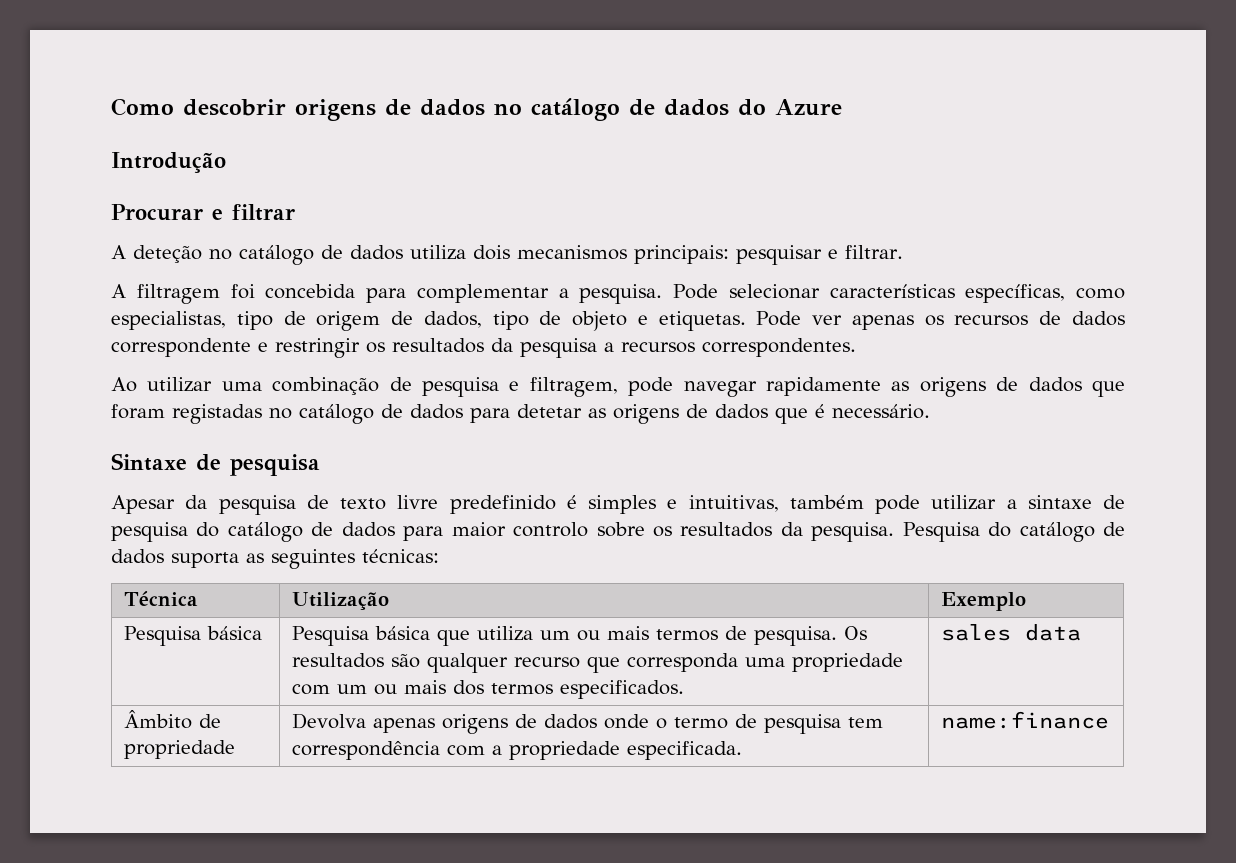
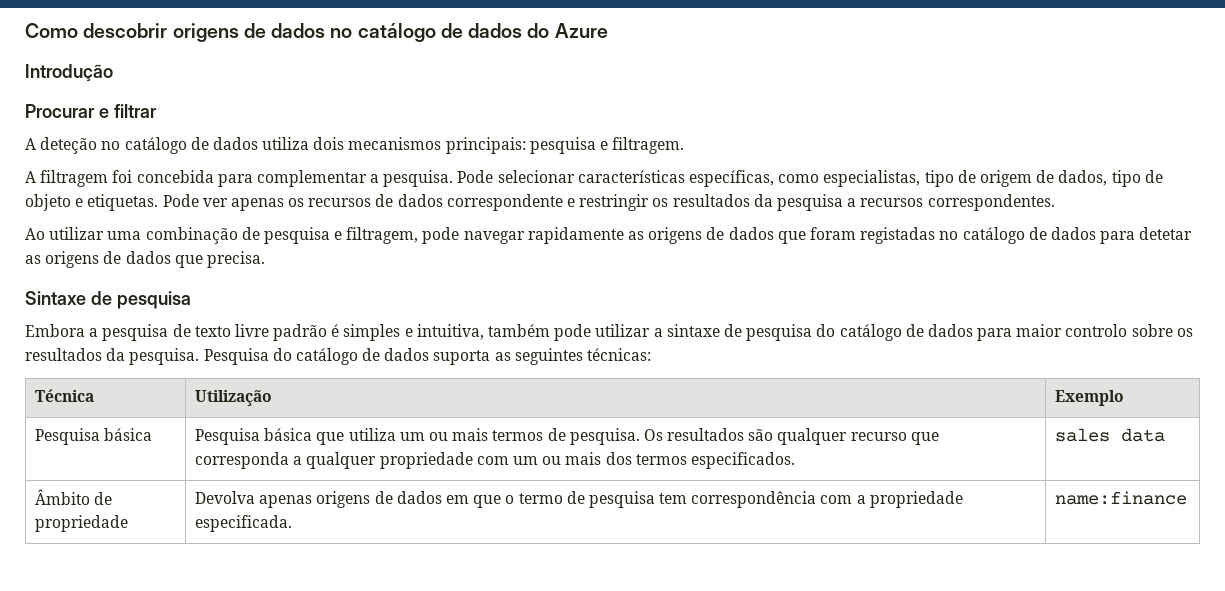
[736,245,903,265] pesquisar e filtrar. -> [529,137,685,154] pesquisa e filtragem.
[815,404,930,419] é necessário. -> [206,251,265,268] precisa.
[111,495,208,514] Apesar da -> [25,324,99,337] Embora a
[449,495,556,514] predefinido -> [273,324,328,341] padrão
[688,495,779,512] intuitivas, -> [416,324,484,340] intuitiva,
[745,657,786,667] uma -> [293,452,377,469] a qualquer
[604,714,650,729] onde -> [445,495,502,508] em que

